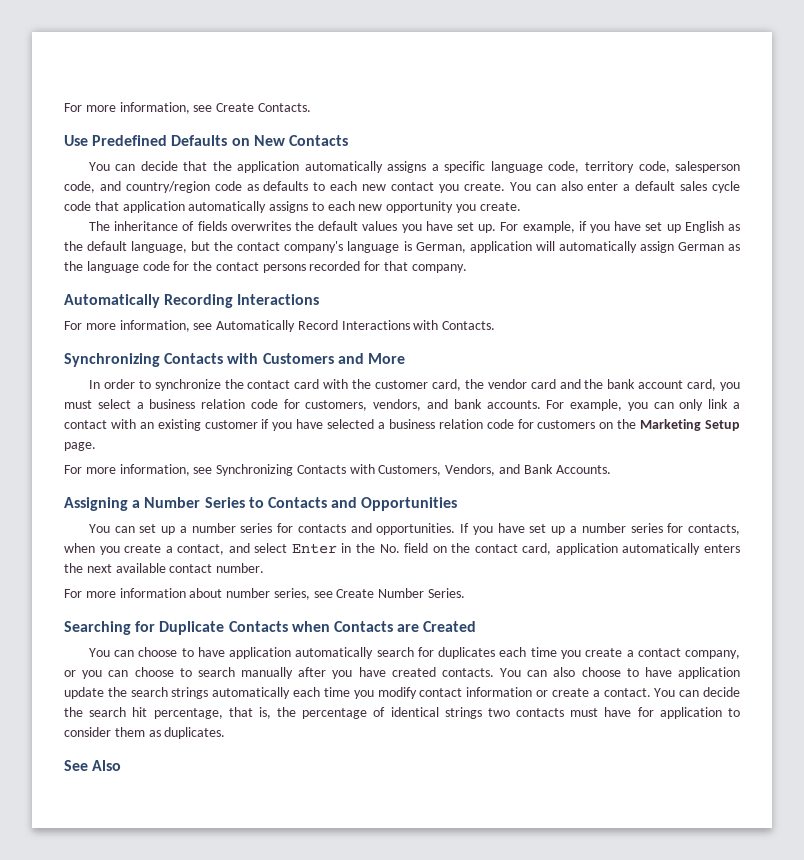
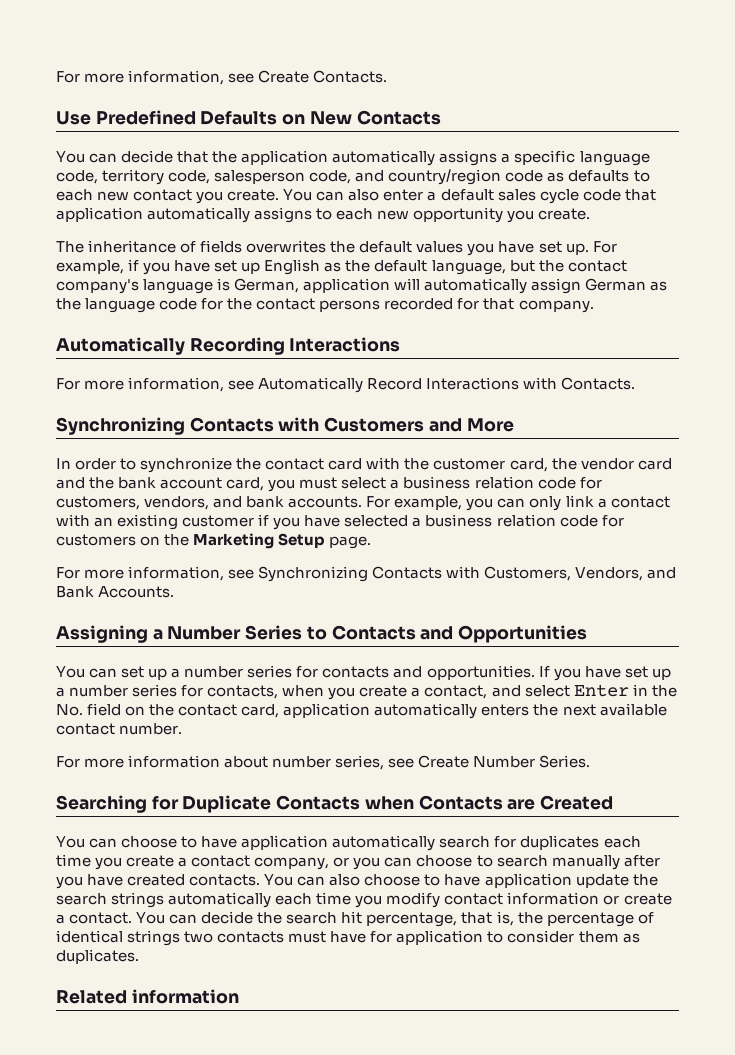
[64,760,122,771] See Also -> [56,989,239,1004] Related information

